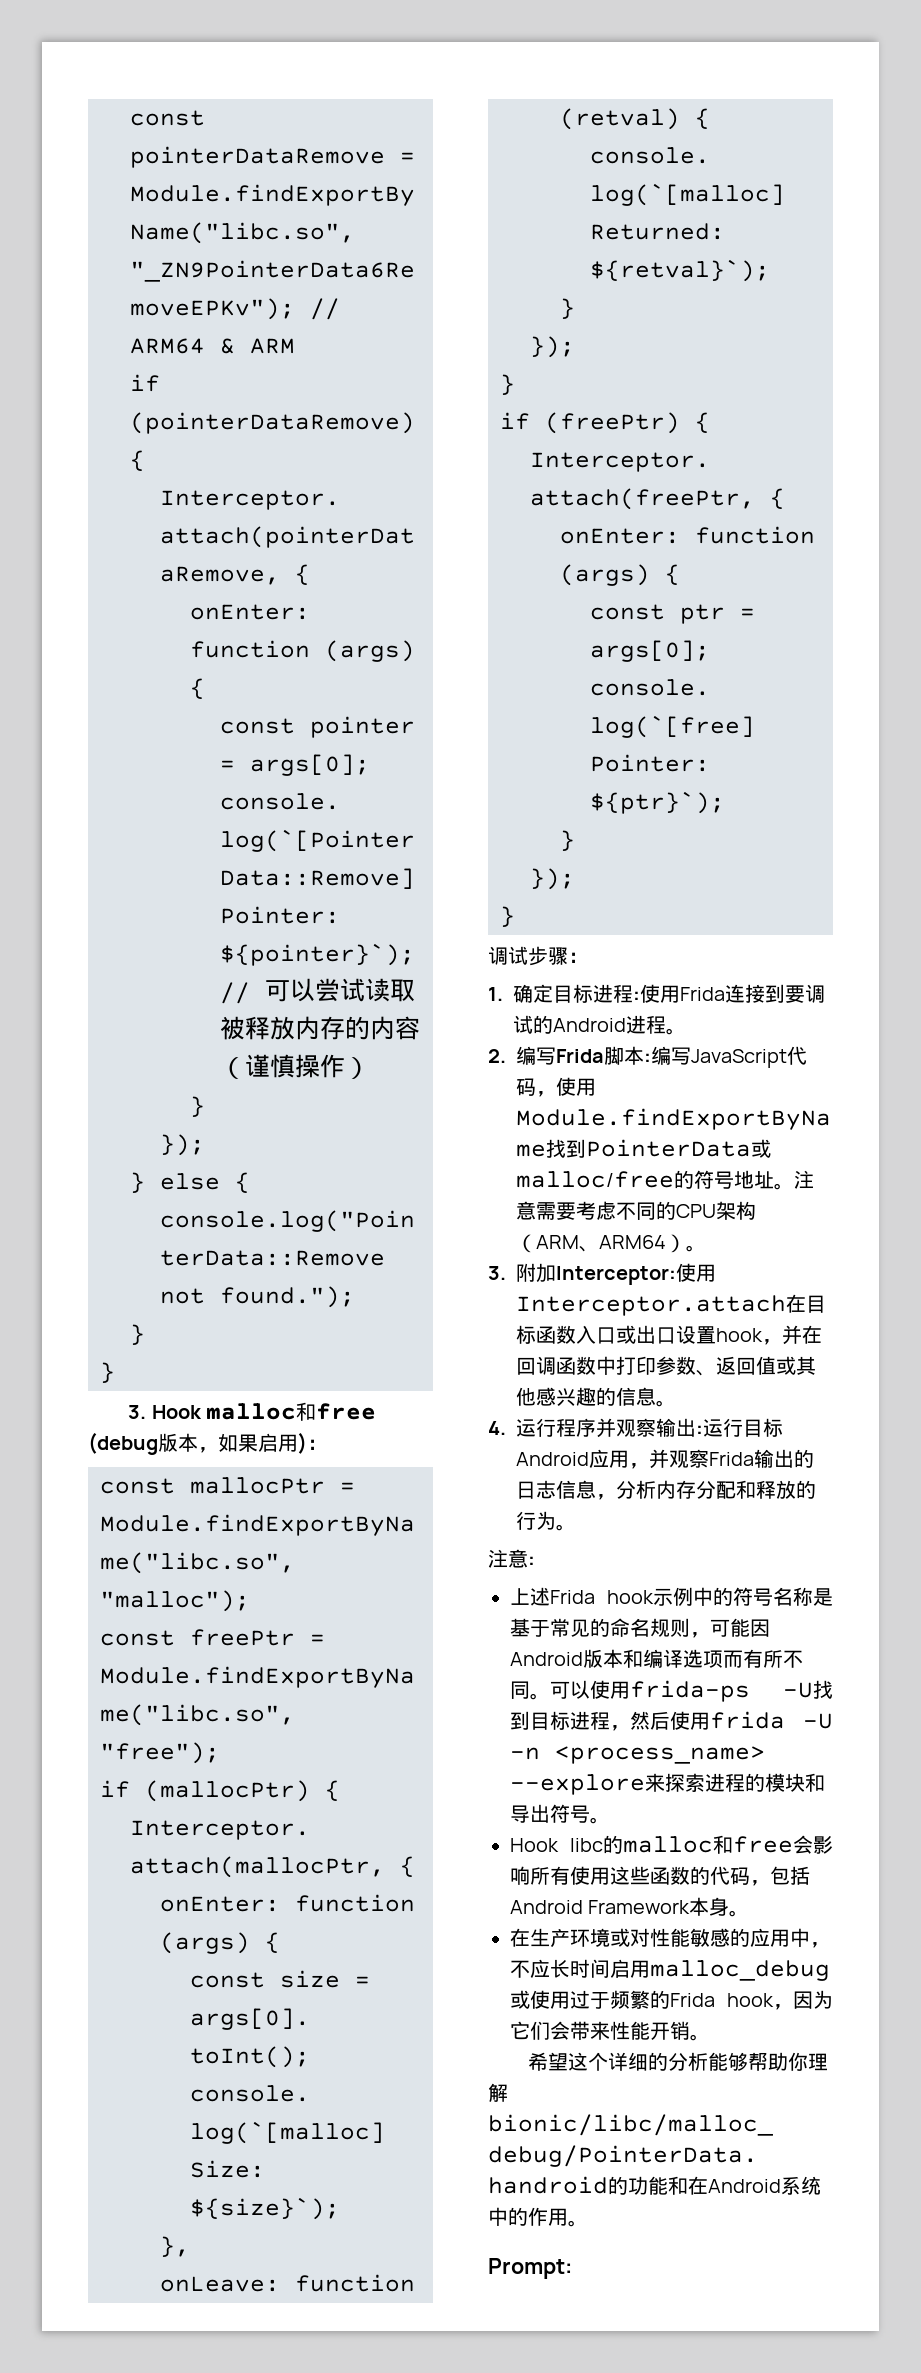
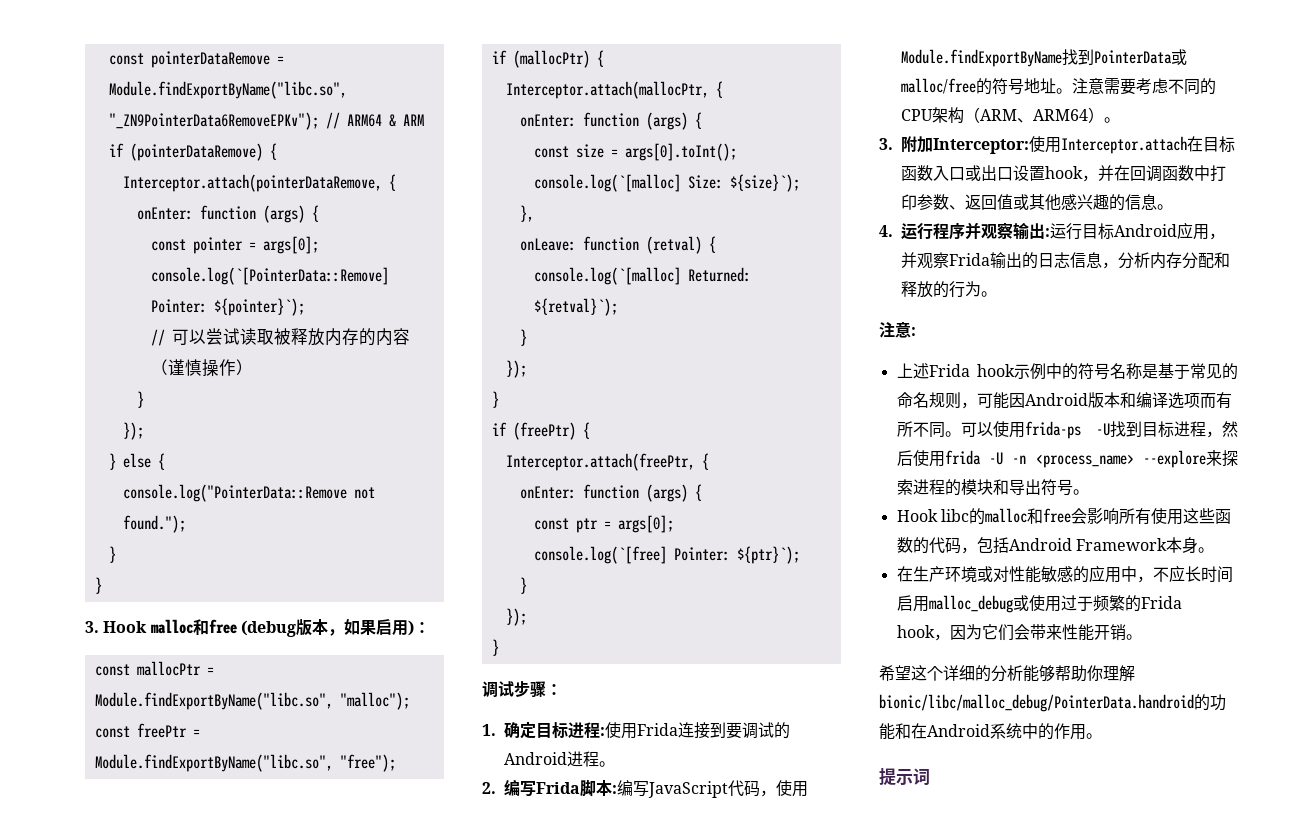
[488,2258,572,2279] Prompt: -> [879,768,930,785] 提示词

